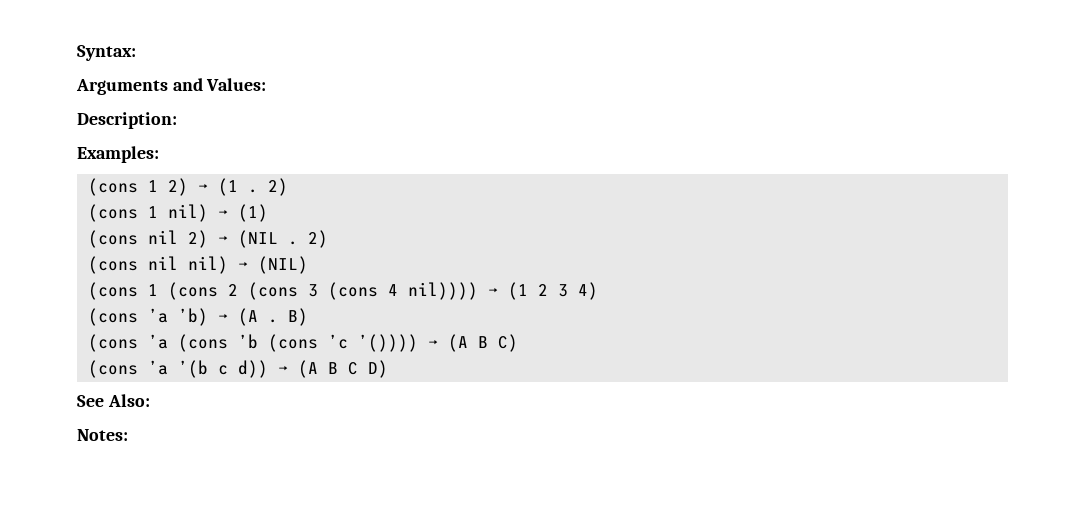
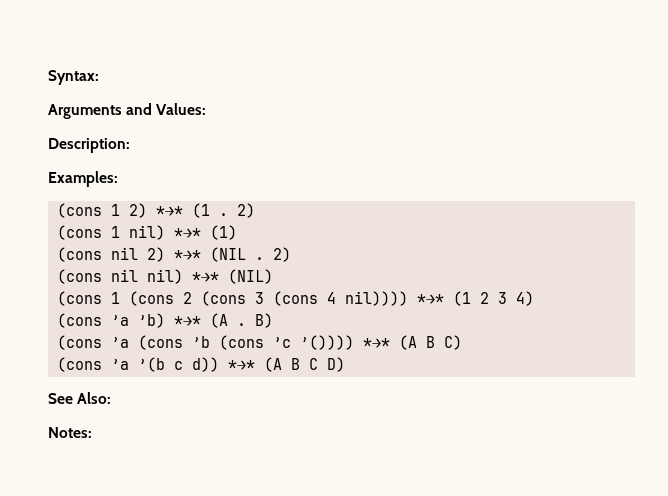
[197,183,208,192] → -> [156,206,184,216] *→*
[217,209,228,218] → -> [174,228,202,238] *→*
[217,235,228,244] → -> [174,250,202,260] *→*
[237,261,248,270] → -> [192,272,220,282] *→*
[487,287,498,296] → -> [417,294,445,304] *→*
[217,313,228,322] → -> [174,316,202,326] *→*
[427,339,438,348] → -> [363,338,391,348] *→*
[277,365,288,374] → -> [228,360,256,370] *→*

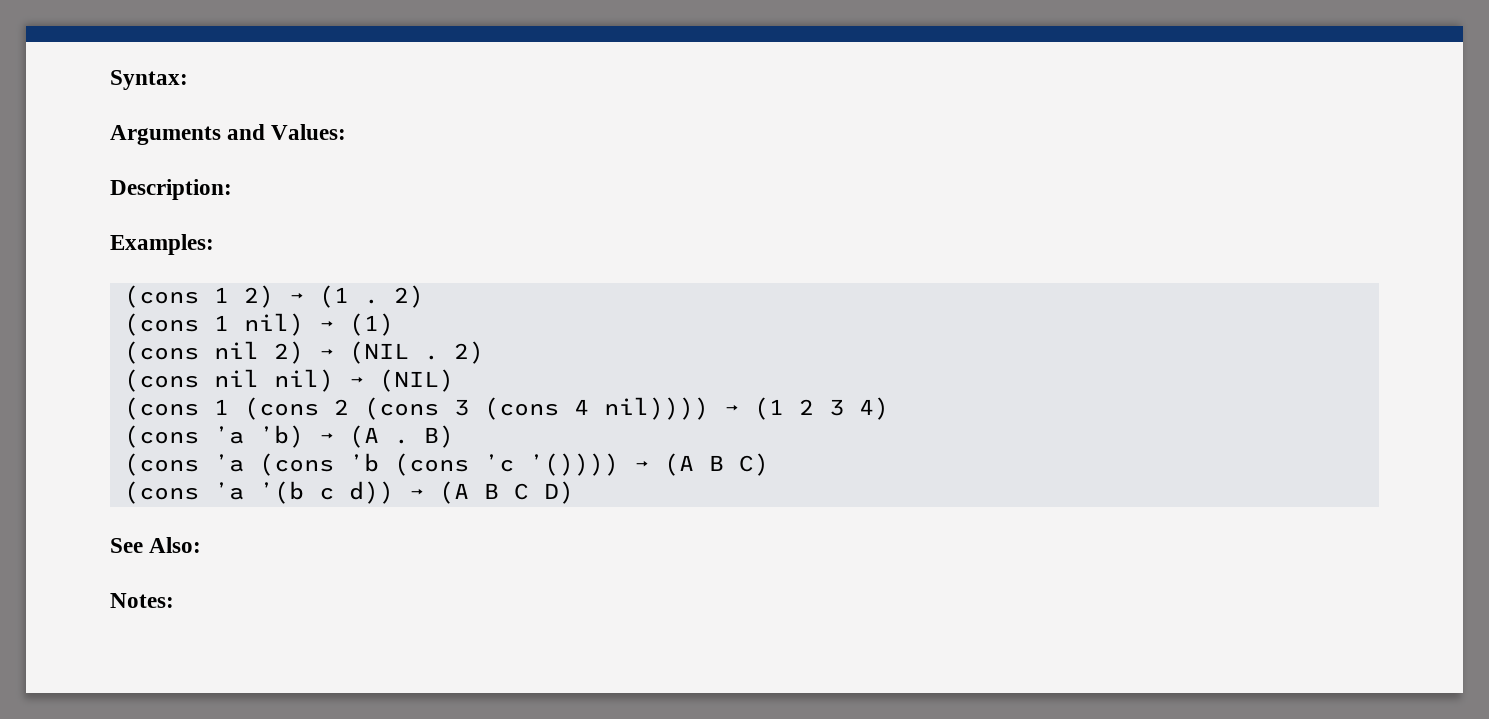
[156,206,184,216] *→* -> [288,292,304,303] →
[174,228,202,238] *→* -> [318,320,334,331] →
[174,250,202,260] *→* -> [318,348,334,359] →
[192,272,220,282] *→* -> [348,376,364,387] →
[417,294,445,304] *→* -> [723,404,739,415] →
[174,316,202,326] *→* -> [318,432,334,443] →
[363,338,391,348] *→* -> [633,460,649,471] →
[228,360,256,370] *→* -> [408,488,424,499] →

